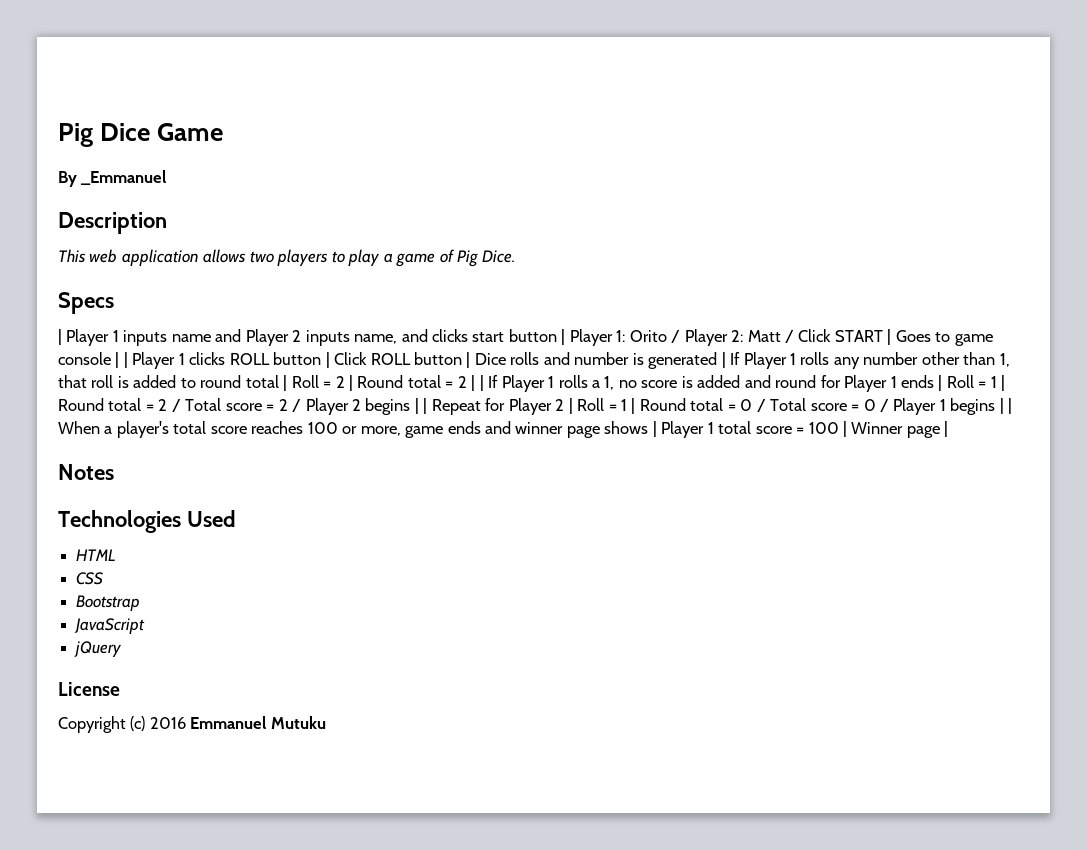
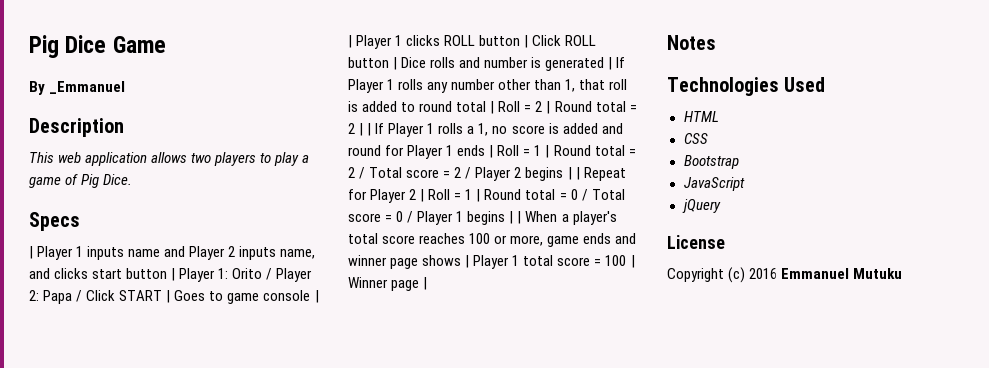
[747,330,781,342] Matt -> [43,290,73,304] Papa

